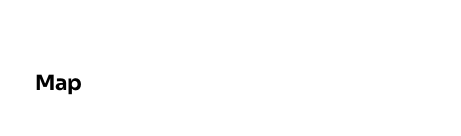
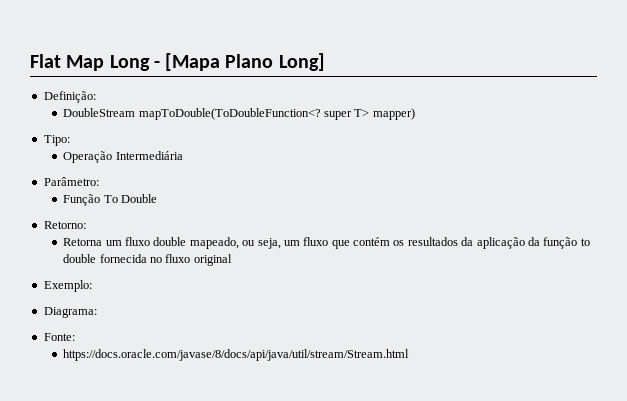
[35,74,82,95] Map -> [30,53,325,71] [43,91,96,103] [63,108,415,120] [43,135,70,146] [63,151,183,163] [43,177,99,186] [63,194,158,206] [43,221,86,229] [63,237,590,249] [63,254,232,266] [43,280,92,292] [43,307,97,318] [43,333,75,341] [63,349,410,361] Flat Map Long - [Mapa Plano Long] // Definição: // DoubleStream mapToDouble(ToDoubleFunction<? super T> mapper) // Tipo: // Operação Intermediária // Parâmetro: // Função To Double // Retorno: // Retorna um fluxo double mapeado, ou seja, um fluxo que contém os resultados da aplicação da função to double fornecida no fluxo original // Exemplo: // Diagrama: // Fonte: // https://docs.oracle.com/javase/8/docs/api/java/util/stream/Stream.html

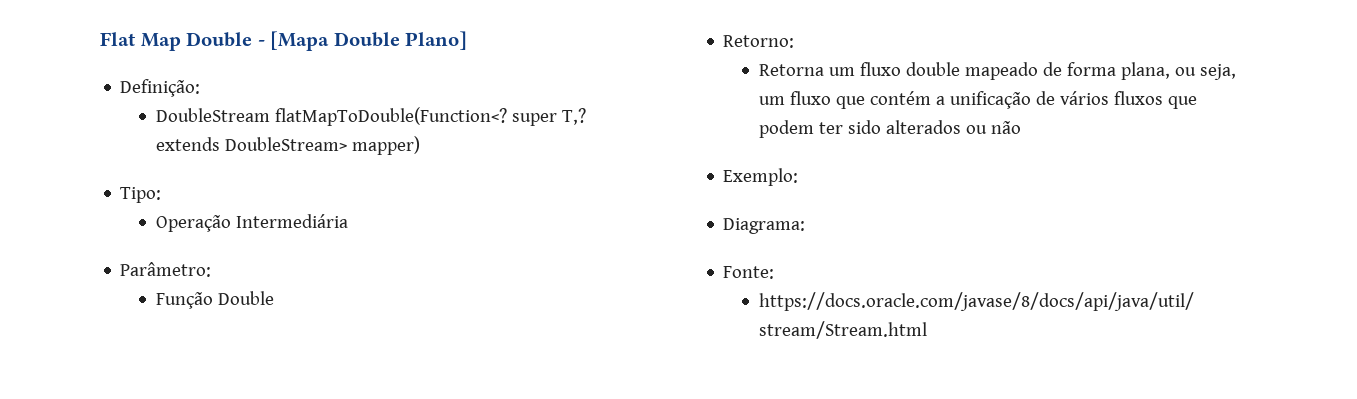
[109,55,150,71] Long -> [186,32,253,47] Double
[225,53,325,71] Plano Long] -> [333,31,468,50] Double Plano]
[138,108,370,120] mapToDouble(ToDoubleFunction<? super T> -> [275,107,587,126] [156,137,348,151] flatMapToDouble(Function<? super T,? extends DoubleStream>
[103,195,118,203] To -> (214, 300) none
[189,237,239,249] mapeado, -> [965,62,1171,80] mapeado de forma plana,
[393,237,590,249] [63,254,232,266] os resultados da aplicação da função to double fornecida no fluxo original -> [936,91,1198,109] [759,120,1022,138] a unificação de vários fluxos que podem ter sido alterados ou não

